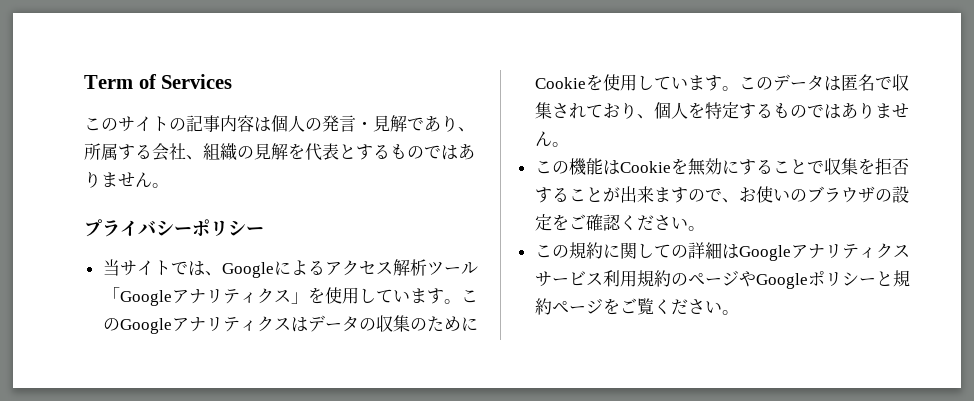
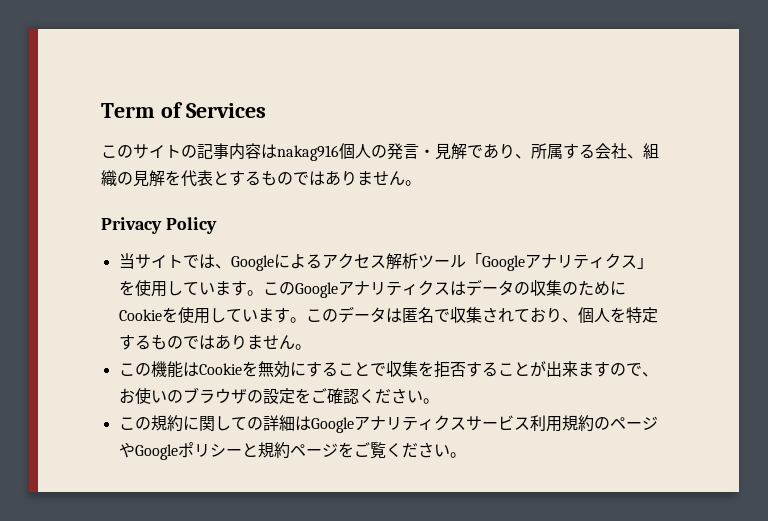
(271, 124) none -> [277,145,339,161] nakag916
[84,219,264,237] プライバシーポリシー -> [101,217,217,234] Privacy Policy

